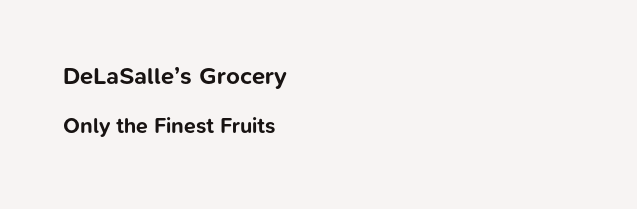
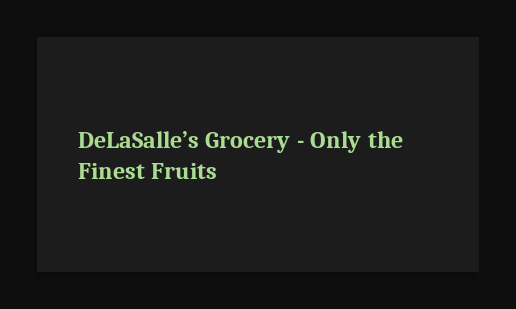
(287, 78) // -> [296,140,304,148] -

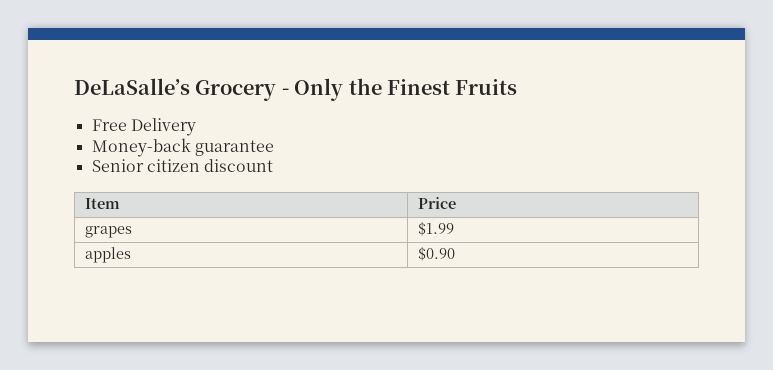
(218, 171) none -> [91,118,196,136] [91,138,274,157] [91,159,274,172] [84,198,120,209] [417,197,456,209] [84,226,132,238] [417,222,454,236] [84,247,131,263] [417,247,455,261] // Free Delivery // Money-back guarantee // Senior citizen discount // Item | Price // grapes | $1.99 // apples | $0.90

